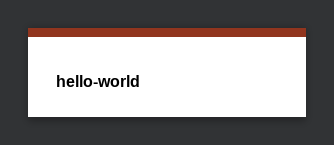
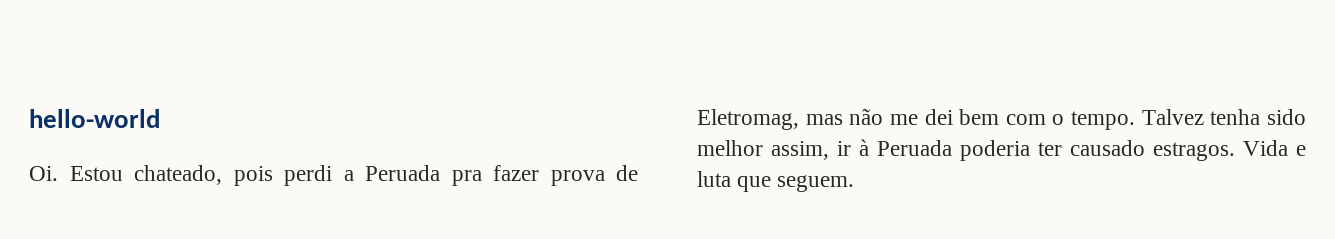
(140, 81) none -> [29,165,638,186] [697,108,1306,130] [697,139,1306,161] [697,171,855,192] // Oi. Estou chateado, pois perdi a Peruada pra fazer prova de Eletromag, mas não me dei bem com o tempo. Talvez tenha sido melhor assim, ir à Peruada poderia ter causado estragos. Vida e luta que seguem.

